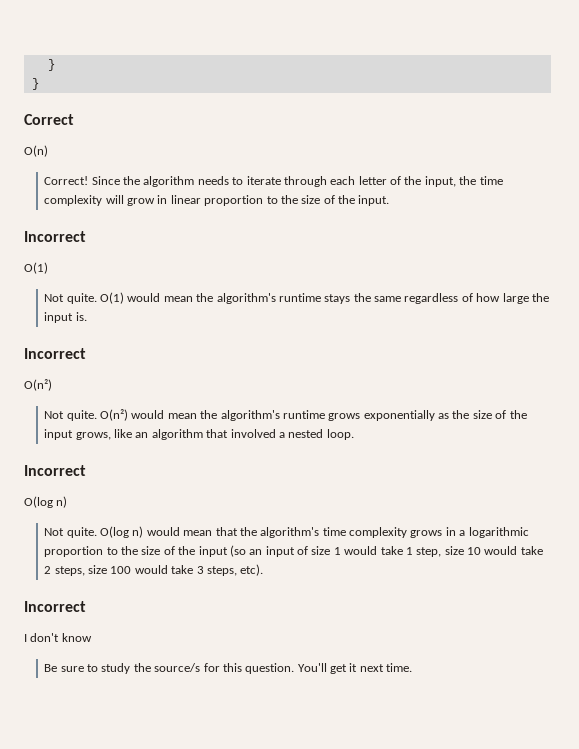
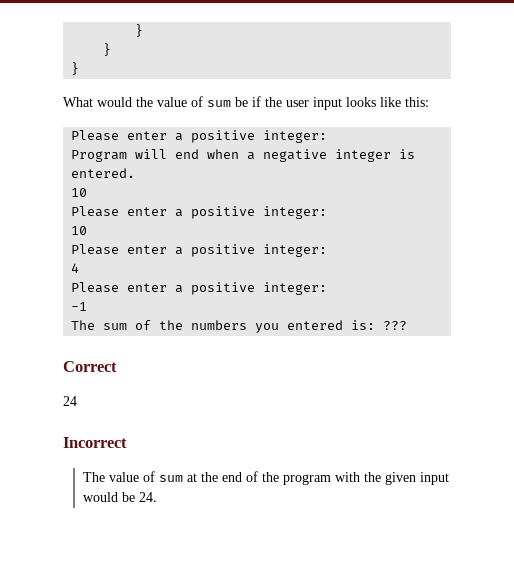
[47,59,56,71] [31,78,40,90] [24,114,74,125] [24,145,48,157] [44,176,503,187] [44,195,390,206] [24,231,86,242] [24,262,48,274] [44,292,549,304] [44,312,87,323] [24,348,86,359] [24,379,52,391] [44,409,527,421] [44,429,354,440] [24,465,86,476] [24,496,68,508] [44,526,529,538] [44,545,543,557] [44,564,264,576] [24,601,86,612] [24,633,92,642] [44,663,413,674] } // } // Correct // O(n) // Correct! Since the algorithm needs to iterate through each letter of the input, the time complexity will grow in linear proportion to the size of the input. // Incorrect // O(1) // Not quite. O(1) would mean the algorithm's runtime stays the same regardless of how large the input is. // Incorrect // O(n²) // Not quite. O(n²) would mean the algorithm's runtime grows exponentially as the size of the input grows, like an algorithm that involved a nested loop. // Incorrect // O(log n) // Not quite. O(log n) would mean that the algorithm's time complexity grows in a logarithmic proportion to the size of the input (so an input of size 1 would take 1 step, size 10 would take 2 steps, size 100 would take 3 steps, etc). // Incorrect // I don't know // Be sure to study the source/s for this question. You'll get it next time. -> [135,24,144,37] [103,43,112,56] [71,62,80,75] [63,96,429,110] [71,130,328,143] [71,149,416,162] [71,168,136,178] [71,188,88,197] [71,206,328,219] [71,226,88,235] [71,244,328,257] [71,263,80,273] [71,282,328,295] [71,302,88,311] [71,320,408,333] [63,361,117,372] [63,396,77,406] [63,437,127,448] [82,471,449,485] [82,492,157,502] } // } // } // What would the value of sum be if the user input looks like this: // Please enter a positive integer: // Program will end when a negative integer is entered. // 10 // Please enter a positive integer: // 10 // Please enter a positive integer: // 4 // Please enter a positive integer: // -1 // The sum of the numbers you entered is: ??? // Correct // 24 // Incorrect // The value of sum at the end of the program with the given input would be 24.

